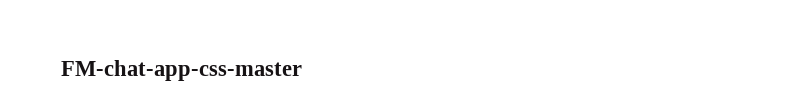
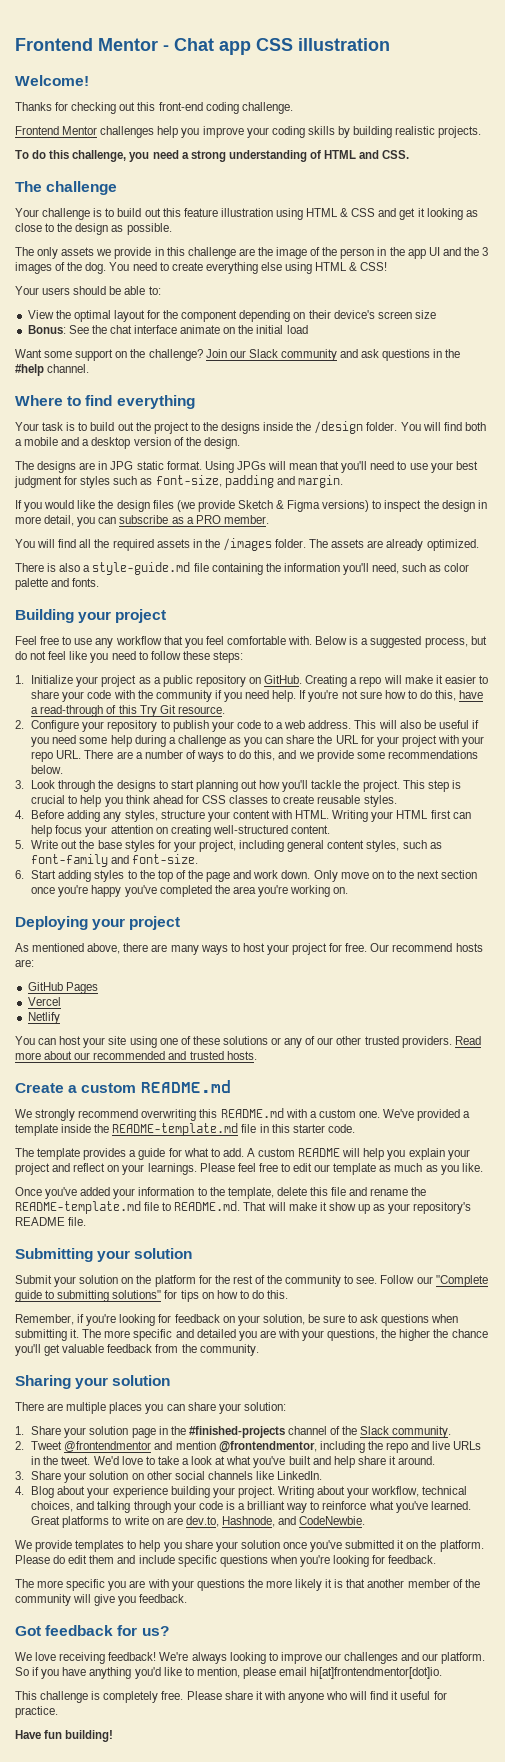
[61,60,302,81] FM-chat-app-css-master -> [15,38,390,55] [15,75,89,86] [15,102,293,114] [15,126,482,138] [15,150,410,162] [15,181,118,195] [15,208,478,220] [15,223,172,235] [15,247,489,259] [15,262,388,274] [15,286,161,295] [27,310,436,322] [27,325,308,334] [15,349,461,361] [15,364,90,376] [15,395,195,409] [15,421,486,434] [15,437,240,449] [15,461,478,473] [14,475,343,488] [15,500,487,512] [15,515,269,527] [15,538,479,551] [15,562,470,575] [15,578,100,590] [15,609,167,623] [15,636,487,648] [15,651,243,663] [15,675,488,687] [31,690,484,702] [31,705,225,717] [15,720,479,732] [31,735,485,747] [31,750,478,762] [31,765,64,774] [15,780,461,792] [31,795,397,807] [15,810,471,822] [31,825,330,837] [15,840,442,852] [31,854,199,867] [15,870,478,882] [31,885,349,897] [15,916,181,930] [15,943,483,955] [15,959,34,967] [27,982,98,994] [27,997,61,1006] [27,1012,60,1024] [15,1036,481,1048] [15,1051,257,1060] [15,1080,231,1093] [15,1108,471,1121] [15,1123,355,1136] [15,1148,470,1160] [15,1163,483,1175] [15,1187,427,1199] [15,1201,472,1214] [15,1217,87,1226] [15,1248,193,1262] [15,1275,488,1287] [15,1290,289,1302] [15,1314,459,1326] [15,1329,488,1341] [15,1344,259,1356] [15,1375,171,1389] [15,1402,286,1414] [15,1426,452,1438] [15,1441,482,1453] [31,1456,436,1468] [15,1471,323,1483] [15,1486,468,1498] [31,1501,471,1513] [31,1516,366,1528] [15,1540,484,1552] [15,1555,437,1567] [15,1579,480,1591] [15,1594,188,1606] [15,1625,169,1636] [15,1652,486,1664] [15,1667,443,1679] [15,1691,447,1703] [15,1706,58,1718] [15,1730,114,1742] Frontend Mentor - Chat app CSS illustration // Welcome! // Thanks for checking out this front-end coding challenge. // Frontend Mentor challenges help you improve your coding skills by building realistic projects. // To do this challenge, you need a strong understanding of HTML and CSS. // The challenge // Your challenge is to build out this feature illustration using HTML & CSS and get it looking as close to the design as possible. // The only assets we provide in this challenge are the image of the person in the app UI and the 3 images of the dog. You need to create everything else using HTML & CSS! // Your users should be able to: // View the optimal layout for the component depending on their device's screen size // Bonus: See the chat interface animate on the initial load // Want some support on the challenge? Join our Slack community and ask questions in the #help channel. // Where to find everything // Your task is to build out the project to the designs inside the /design folder. You will find both a mobile and a desktop version of the design. // The designs are in JPG static format. Using JPGs will mean that you'll need to use your best judgment for styles such as font-size, padding and margin. // If you would like the design files (we provide Sketch & Figma versions) to inspect the design in more detail, you can subscribe as a PRO member. // You will find all the required assets in the /images folder. The assets are already optimized. // There is also a style-guide.md file containing the information you'll need, such as color palette and fonts. // Building your project // Feel free to use any workflow that you feel comfortable with. Below is a suggested process, but do not feel like you need to follow these steps: // 1. Initialize your project as a public repository on GitHub. Creating a repo will make it easier to share your code with the community if you need help. If you're not sure how to do this, have a read-through of this Try Git resource. // 2. Configure your repository to publish your code to a web address. This will also be useful if you need some help during a challenge as you can share the URL for your project with your repo URL. There are a number of ways to do this, and we provide some recommendations below. // 3. Look through the designs to start planning out how you'll tackle the project. This step is crucial to help you think ahead for CSS classes to create reusable styles. // 4. Before adding any styles, structure your content with HTML. Writing your HTML first can help focus your attention on creating well-structured content. // 5. Write out the base styles for your project, including general content styles, such as font-family and font-size. // 6. Start adding styles to the top of the page and work down. Only move on to the next section once you're happy you've completed the area you're working on. // Deploying your project // As mentioned above, there are many ways to host your project for free. Our recommend hosts are: // GitHub Pages // Vercel // Netlify // You can host your site using one of these solutions or any of our other trusted providers. Read more about our recommended and trusted hosts. // Create a custom README.md // We strongly recommend overwriting this README.md with a custom one. We've provided a template inside the README-template.md file in this starter code. // The template provides a guide for what to add. A custom README will help you explain your project and reflect on your learnings. Please feel free to edit our template as much as you like. // Once you've added your information to the template, delete this file and rename the README-template.md file to README.md. That will make it show up as your repository's README file. // Submitting your solution // Submit your solution on the platform for the rest of the community to see. Follow our "Complete guide to submitting solutions" for tips on how to do this. // Remember, if you're looking for feedback on your solution, be sure to ask questions when submitting it. The more specific and detailed you are with your questions, the higher the chance you'll get valuable feedback from the community. // Sharing your solution // There are multiple places you can share your solution: // 1. Share your solution page in the #finished-projects channel of the Slack community. // 2. Tweet @frontendmentor and mention @frontendmentor, including the repo and live URLs in the tweet. We'd love to take a look at what you've built and help share it around. // 3. Share your solution on other social channels like LinkedIn. // 4. Blog about your experience building your project. Writing about your workflow, technical choices, and talking through your code is a brilliant way to reinforce what you've learned. Great platforms to write on are dev.to, Hashnode, and CodeNewbie. // We provide templates to help you share your solution once you've submitted it on the platform. Please do edit them and include specific questions when you're looking for feedback. // The more specific you are with your questions the more likely it is that another member of the community will give you feedback. // Got feedback for us? // We love receiving feedback! We're always looking to improve our challenges and our platform. So if you have anything you'd like to mention, please email hi[at]frontendmentor[dot]io. // This challenge is completely free. Please share it with anyone who will find it useful for practice. // Have fun building!

